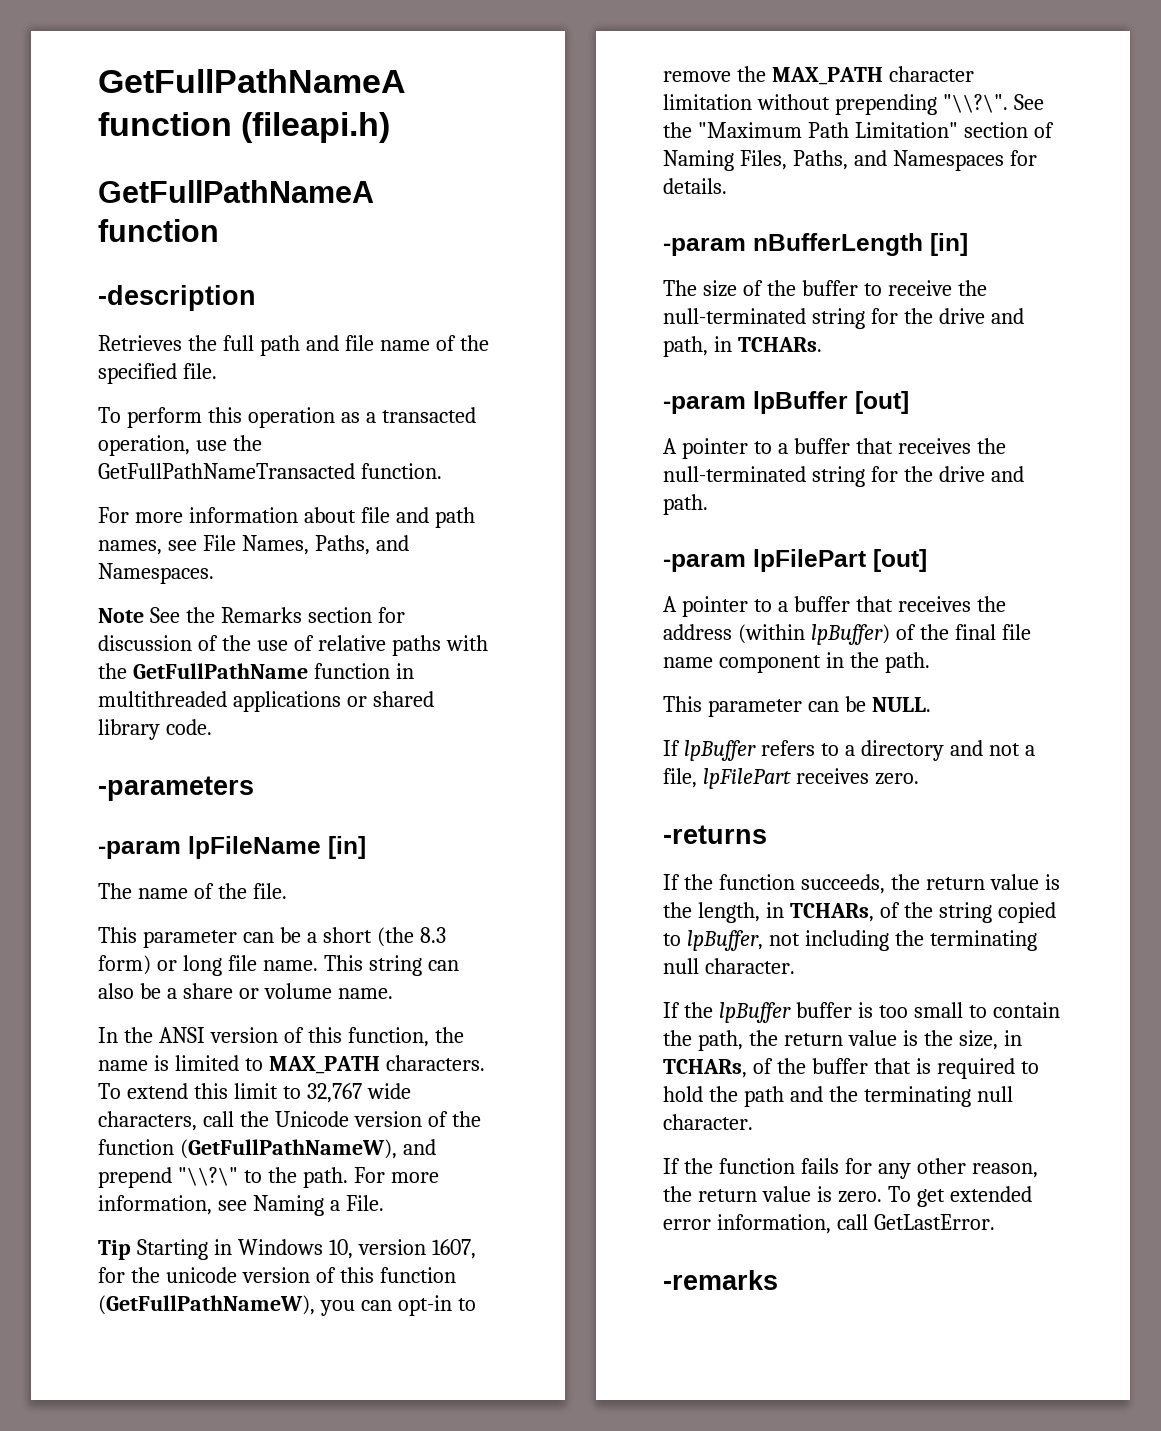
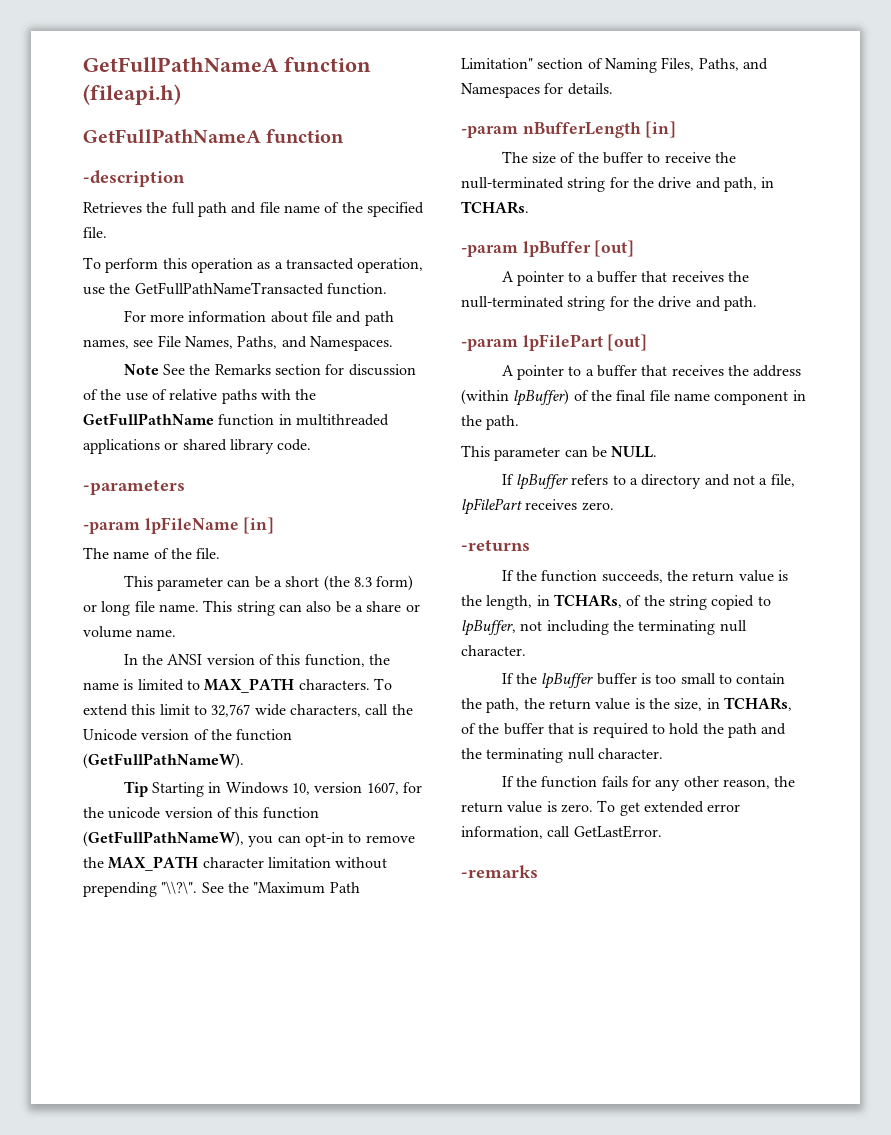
[179,1139,436,1159] [98,1167,439,1188] [98,1195,384,1216] (GetFullPathNameW), and prepend "\\?\" to the path. For more information, see Naming a File. -> [83,753,244,769] (GetFullPathNameW).

